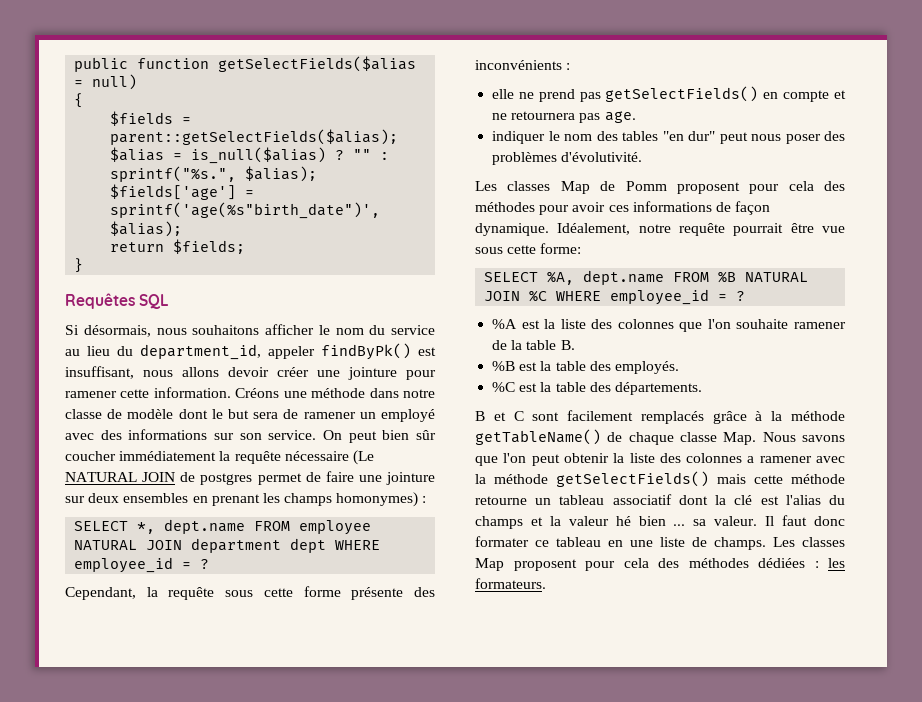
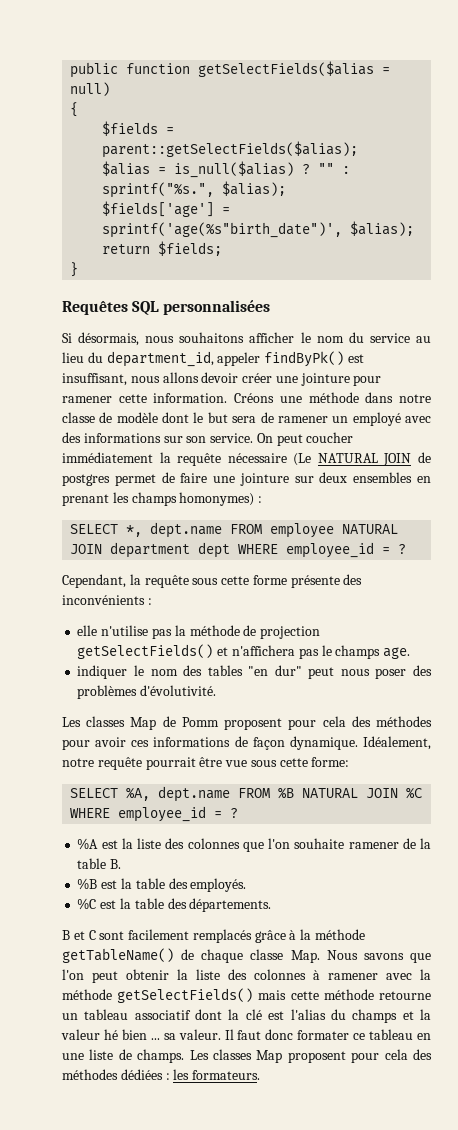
(170, 301) none -> [163,300,271,315] personnalisées
[382,430,436,440] bien sûr -> (303, 440) none
[518,86,846,102] [492,111,601,123] ne prend pas getSelectFields() en compte et ne retournera pas -> [101,625,321,639] [77,644,381,659] n'utilise pas la méthode de projection getSelectFields() et n'affichera pas le champs
[747,456,755,463] a -> [313,970,320,980] à

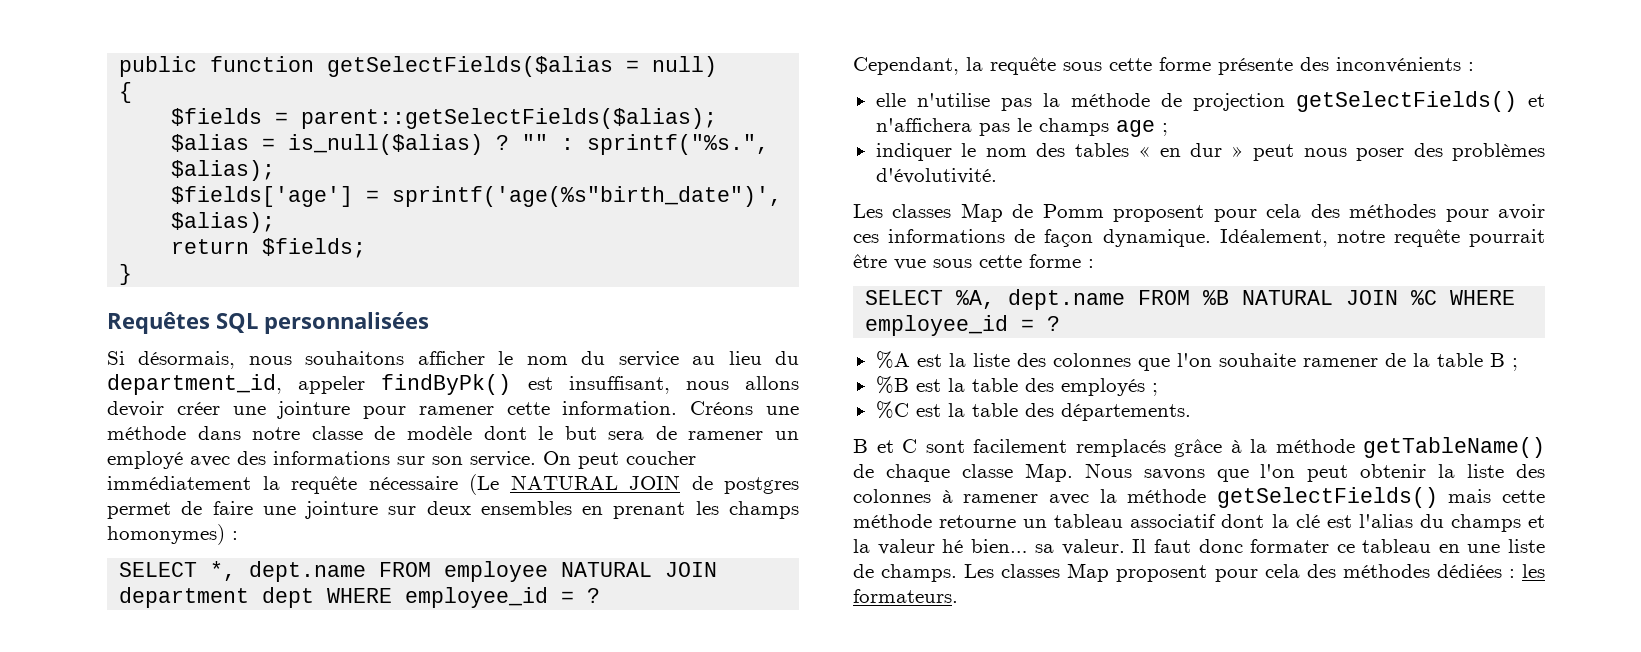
[383,647,411,659] age. -> [1115,120,1168,137] age ;
[248,665,302,676] "en dur" -> [1138,143,1244,157] « en dur »
[311,757,350,767] forme: -> [1029,254,1094,268] forme :
[110,859,122,869] B. -> [1489,353,1518,371] B ;
[190,878,247,892] employés. -> [1060,378,1158,396] employés ;
[121,1029,160,1040] bien ... -> [970,539,1028,553] bien…

